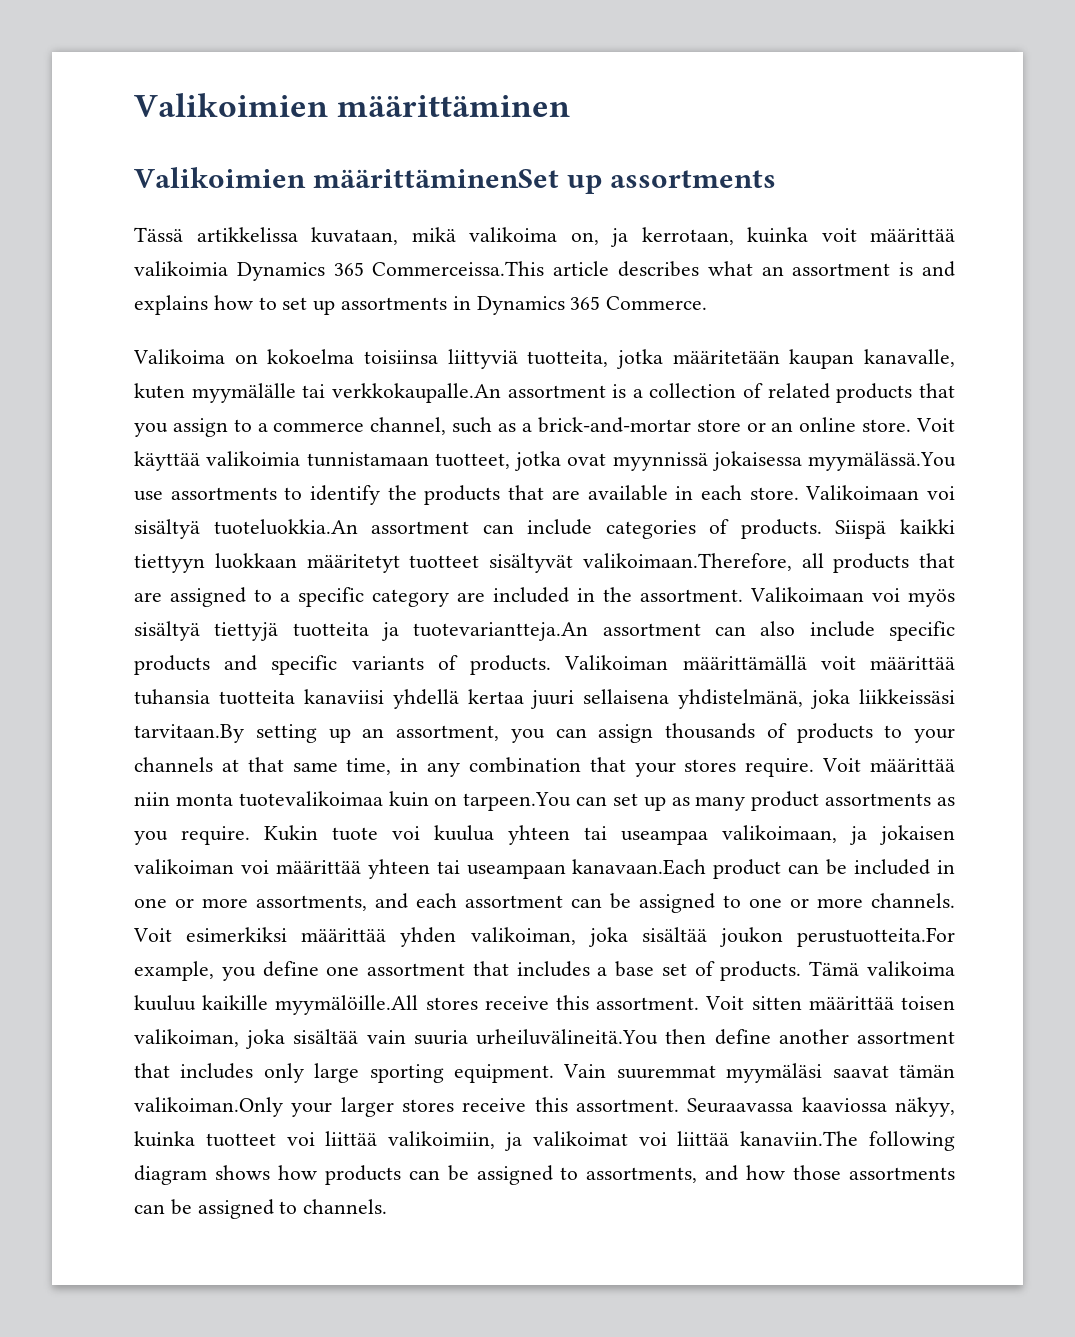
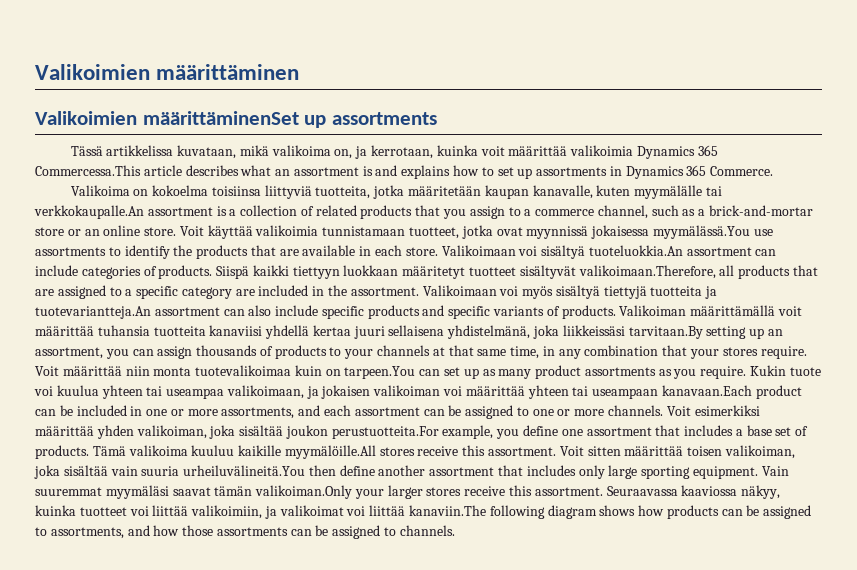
[372,261,545,276] Commerceissa.This -> [35,165,141,176] Commercessa.This

